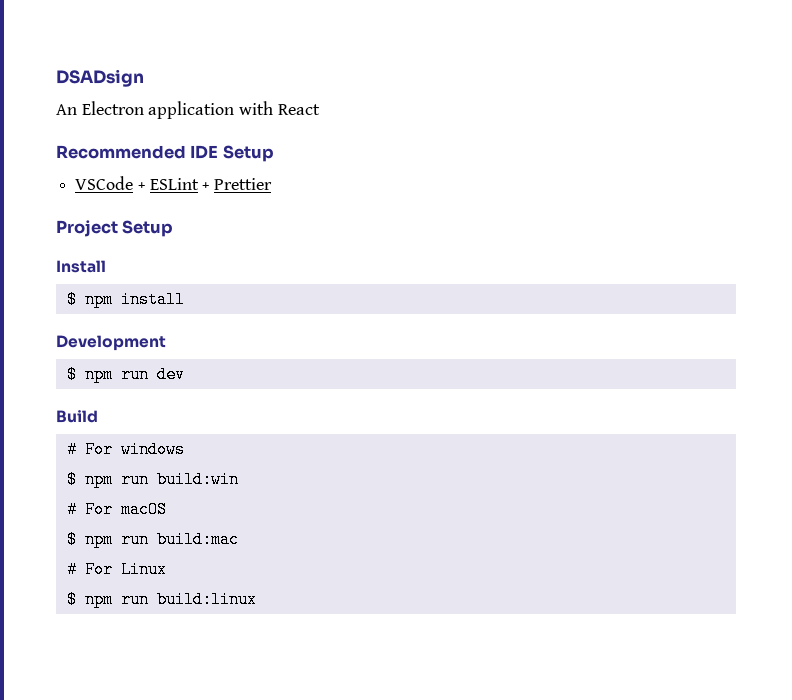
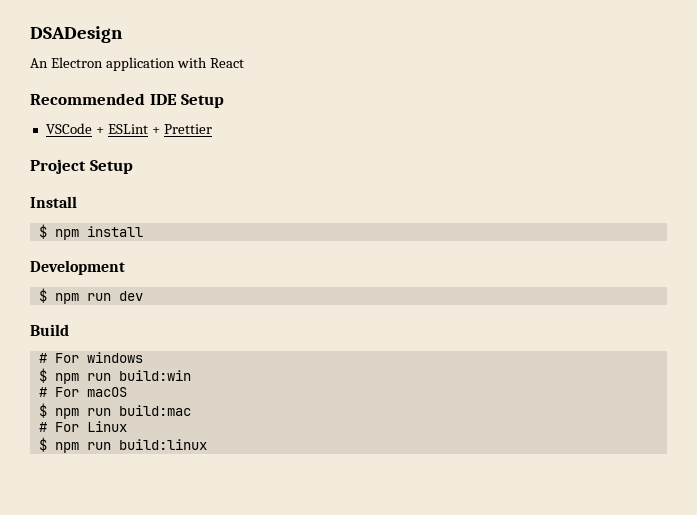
[56,69,144,87] DSADsign -> [30,26,123,43] DSADesign

